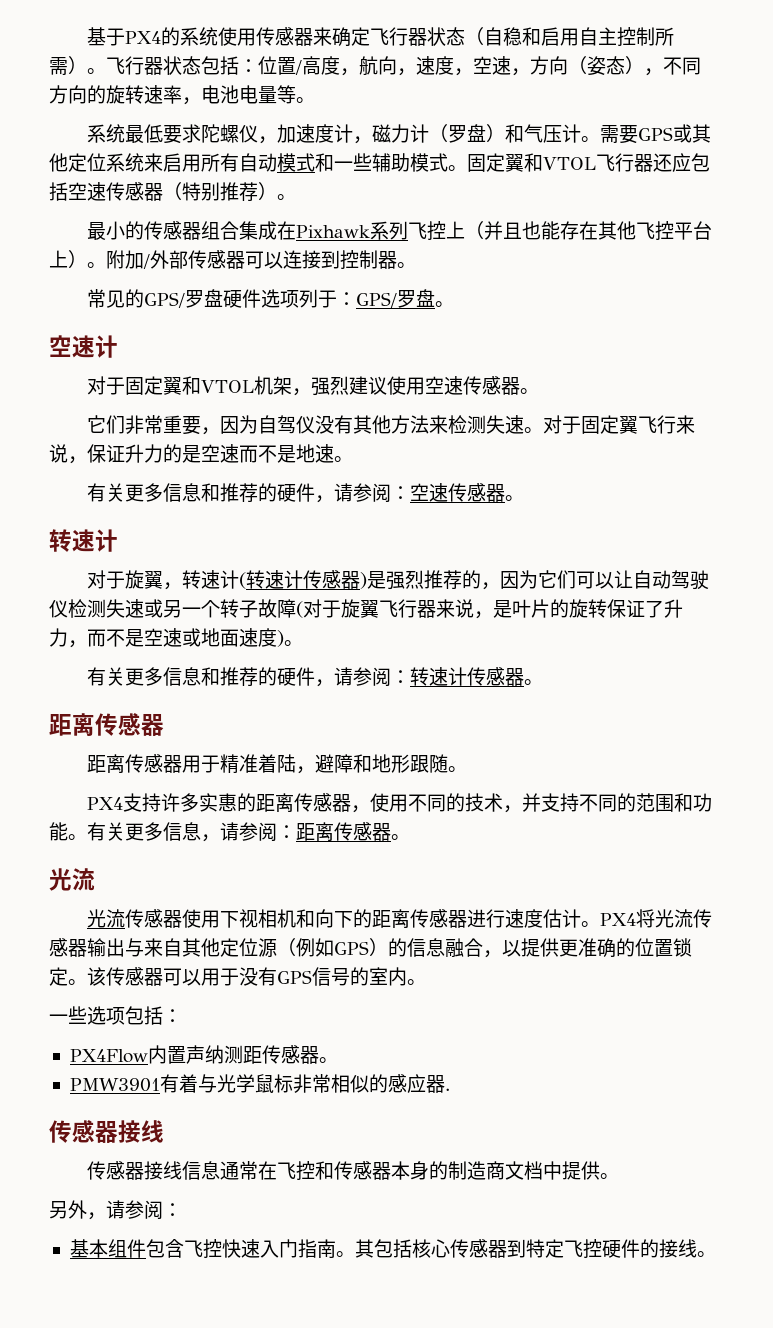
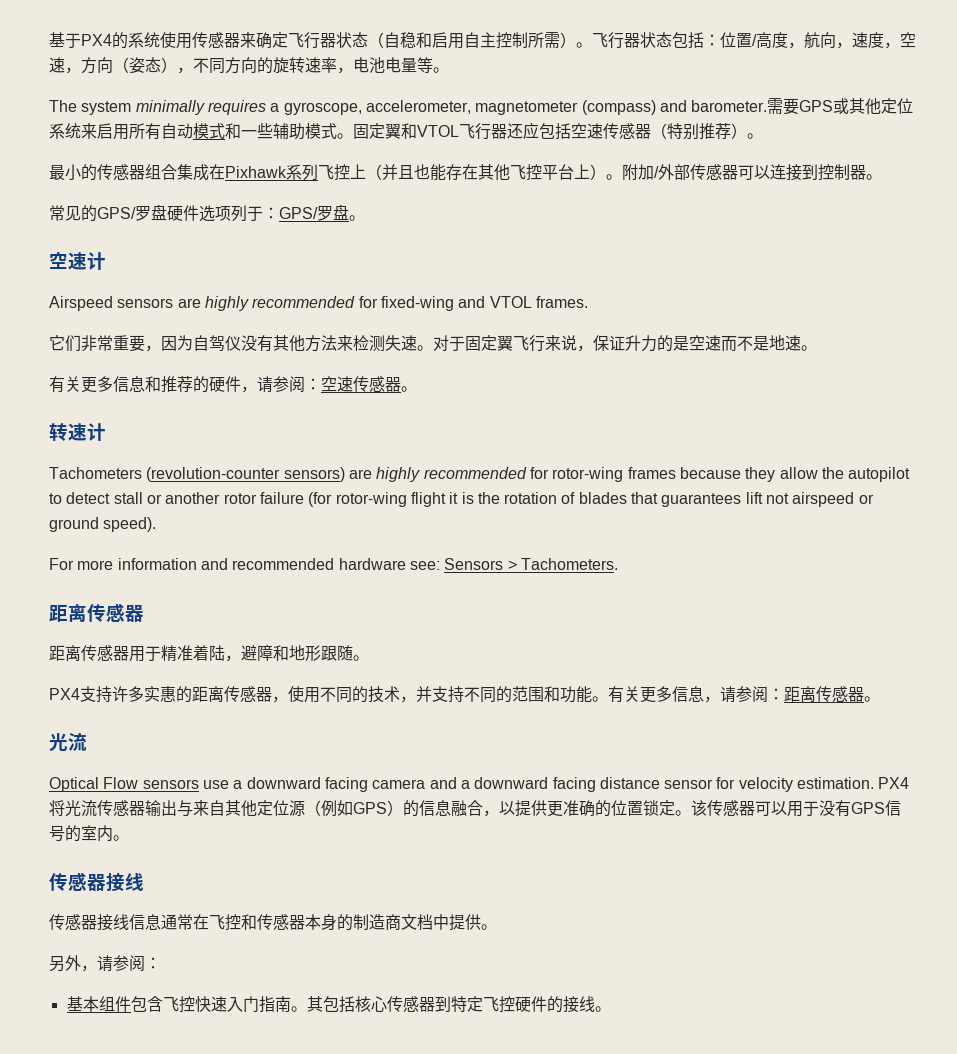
[87,124,601,144] 系统最低要求陀螺仪，加速度计，磁力计（罗盘）和气压计。 -> [49,100,768,115] The system minimally requires a gyroscope, accelerometer, magnetometer (compass) and barometer.
[87,376,540,396] 对于固定翼和VTOL机架，强烈建议使用空速传感器。 -> [49,296,588,311] Airspeed sensors are highly recommended for fixed-wing and VTOL frames.
[87,570,710,590] [49,599,683,619] [49,628,303,648] [87,667,544,687] 对于旋翼，转速计(转速计传感器)是强烈推荐的，因为它们可以让自动驾驶仪检测失速或另一个转子故障(对于旋翼飞行器来说，是叶片的旋转保证了升力，而不是空速或地面速度)。 // 有关更多信息和推荐的硬件，请参阅：转速计传感器。 -> [49,467,911,482] [49,492,874,507] [49,517,157,532] [49,558,618,570] Tachometers (revolution-counter sensors) are highly recommended for rotor-wing frames because they allow the autopilot to detect stall or another rotor failure (for rotor-wing flight it is the rotation of blades that guarantees lift not airspeed or ground speed). // For more information and recommended hardware see: Sensors > Tachometers.
[87,909,601,928] 光流传感器使用下视相机和向下的距离传感器进行速度估计。 -> [49,777,875,792] Optical Flow sensors use a downward facing camera and a downward facing distance sensor for velocity estimation.
[49,1006,182,1025] [69,1045,338,1064] [69,1074,450,1093] // 一些选项包括： // PX4Flow内置声纳测距传感器。 // PMW3901有着与光学鼠标非常相似的感应器. -> (129, 838) none

